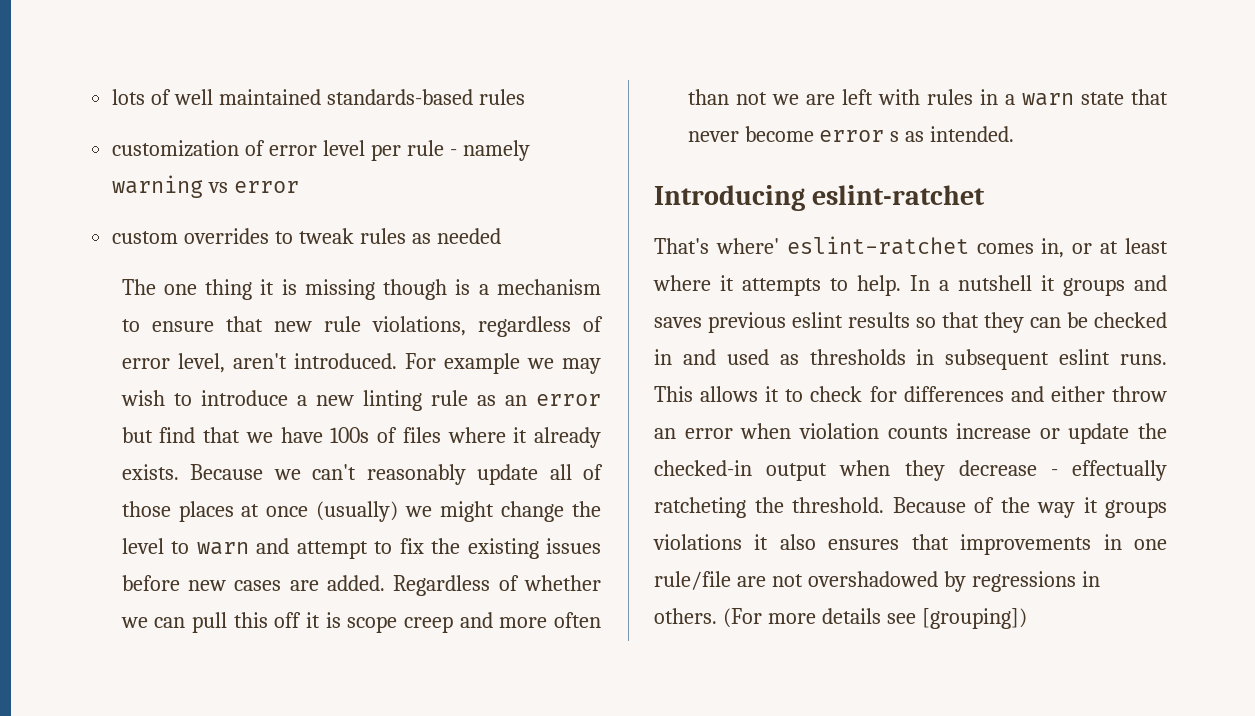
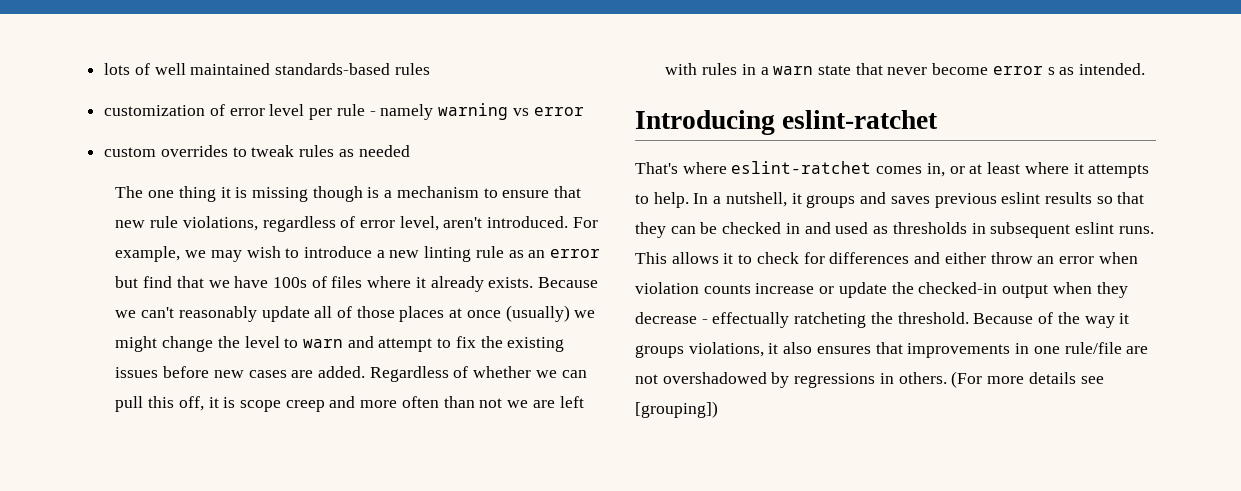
[443,353,520,374] example -> [115,246,181,262] example,
[274,612,302,628] off -> [178,396,204,411] off,
[715,238,779,254] where' -> [682,162,727,174] where
[958,275,1032,291] nutshell -> [725,192,787,207] nutshell,
[653,534,742,550] violations -> [688,342,764,357] violations,

